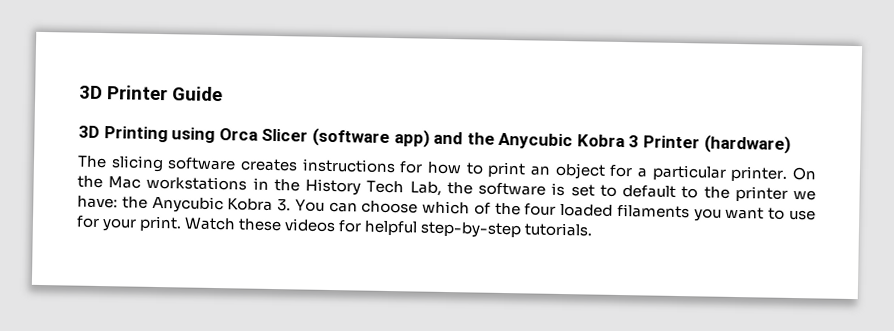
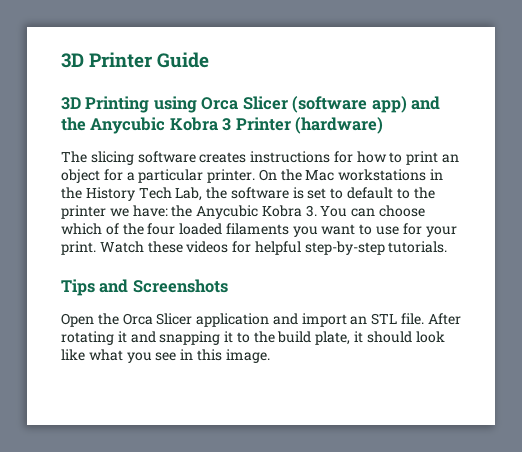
(594, 229) none -> [61,279,228,296] [61,313,461,327] [61,331,445,345] [61,349,270,363] // Tips and Screenshots // Open the Orca Slicer application and import an STL file. After rotating it and snapping it to the build plate, it should look like what you see in this image.

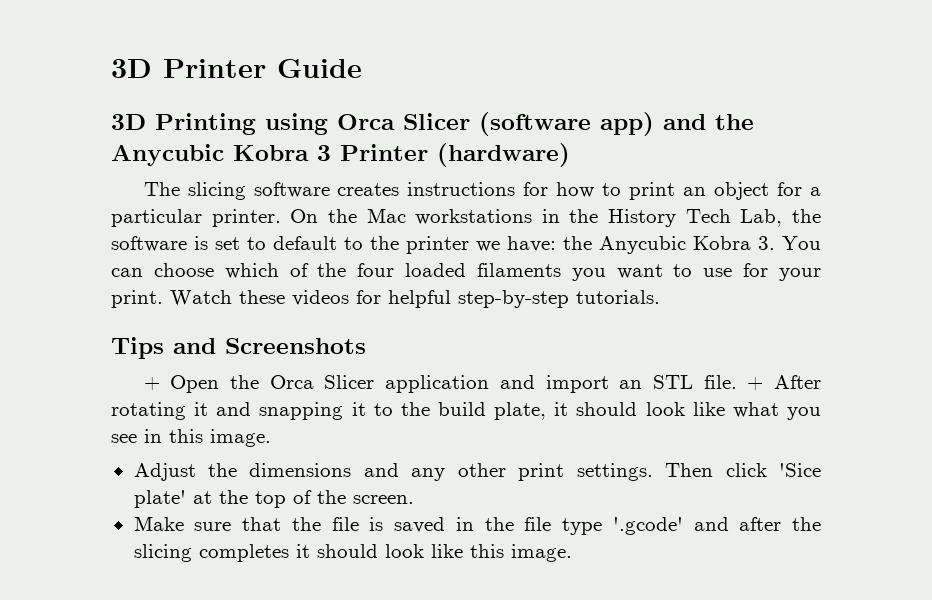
(228, 286) none -> [143,377,160,390] +
(425, 319) none -> [747,377,764,390] +
(270, 356) none -> [133,463,822,481] [133,490,414,508] [133,516,822,535] [133,544,572,562] // Adjust the dimensions and any other print settings. Then click 'Sice plate' at the top of the screen. // Make sure that the file is saved in the file type '.gcode' and after the slicing completes it should look like this image.

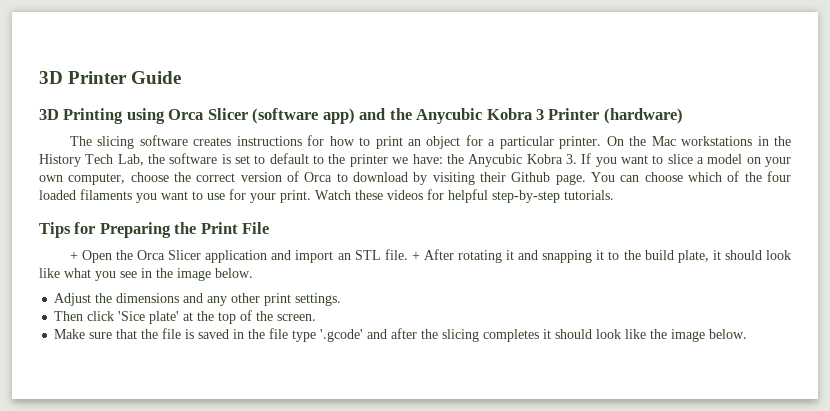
(775, 243) none -> [581,153,791,167] [39,171,586,185] If you want to slice a model on your own computer, choose the correct version of Orca to download by visiting their Github page.
[173,338,366,354] and Screenshots -> [74,222,270,238] for Preparing the Print File
[169,429,271,447] this image. -> [156,268,253,281] the image below.
(653, 472) none -> (342, 299) //
[469,544,572,562] this image. -> [650,329,748,342] the image below.

